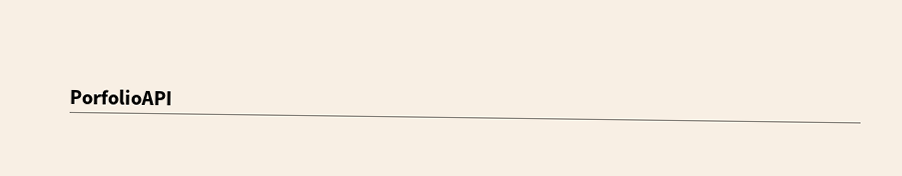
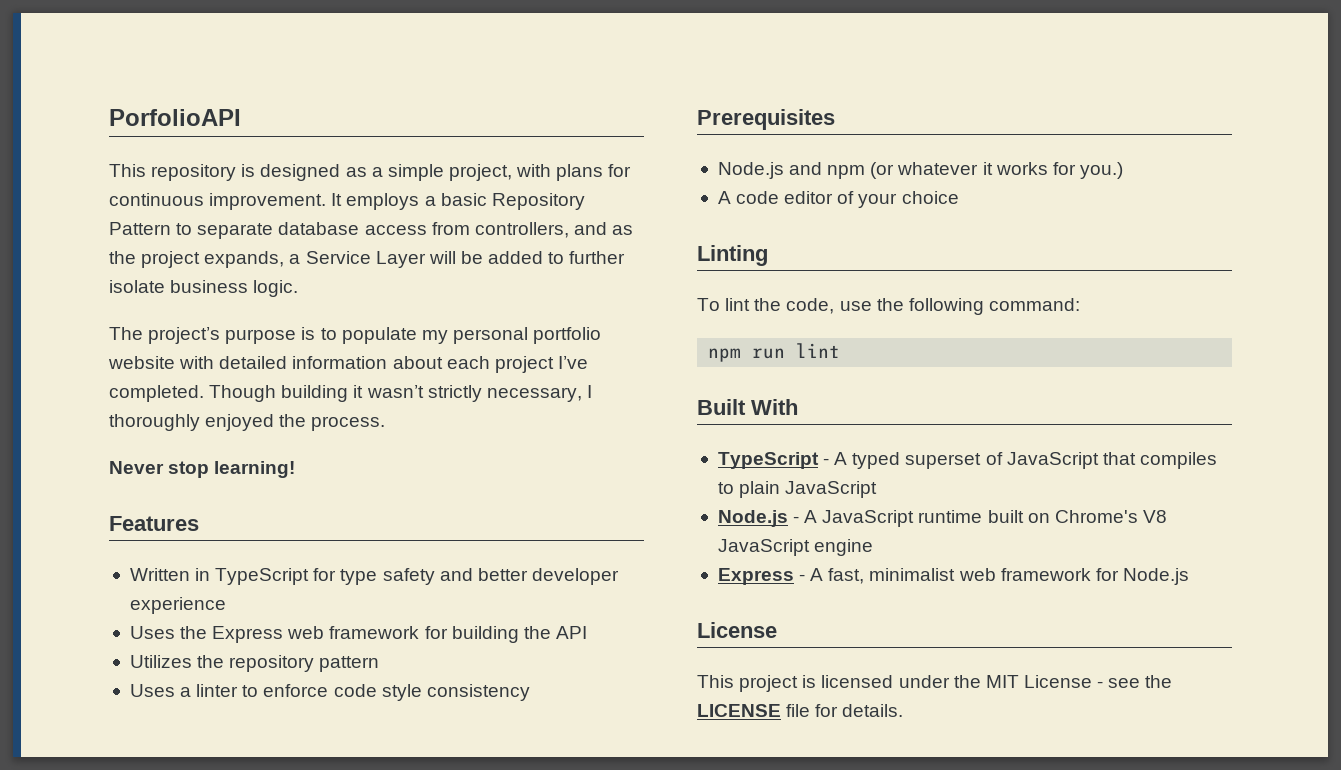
(172, 97) none -> [109,164,632,181] [109,193,585,210] [109,222,634,239] [109,251,626,268] [109,280,299,297] [109,327,602,344] [108,356,588,373] [109,385,592,402] [109,414,386,431] [109,461,296,478] [109,516,199,531] [129,568,619,585] [129,597,226,614] [129,626,587,643] [129,655,380,672] [129,684,530,701] [697,109,835,130] [717,162,1123,179] [717,191,959,208] [697,245,768,266] [697,298,1080,315] [708,343,841,362] [697,399,798,415] [717,452,1217,469] [717,481,878,498] [717,510,1167,527] [717,539,874,556] [717,568,1189,585] [697,622,777,638] [697,675,1173,692] [697,704,904,717] // This repository is designed as a simple project, with plans for continuous improvement. It employs a basic Repository Pattern to separate database access from controllers, and as the project expands, a Service Layer will be added to further isolate business logic. // The project’s purpose is to populate my personal portfolio website with detailed information about each project I’ve completed. Though building it wasn’t strictly necessary, I thoroughly enjoyed the process. // Never stop learning! // Features // Written in TypeScript for type safety and better developer experience // Uses the Express web framework for building the API // Utilizes the repository pattern // Uses a linter to enforce code style consistency // Prerequisites // Node.js and npm (or whatever it works for you.) // A code editor of your choice // Linting // To lint the code, use the following command: // npm run lint // Built With // TypeScript - A typed superset of JavaScript that compiles to plain JavaScript // Node.js - A JavaScript runtime built on Chrome's V8 JavaScript engine // Express - A fast, minimalist web framework for Node.js // License // This project is licensed under the MIT License - see the LICENSE file for details.

